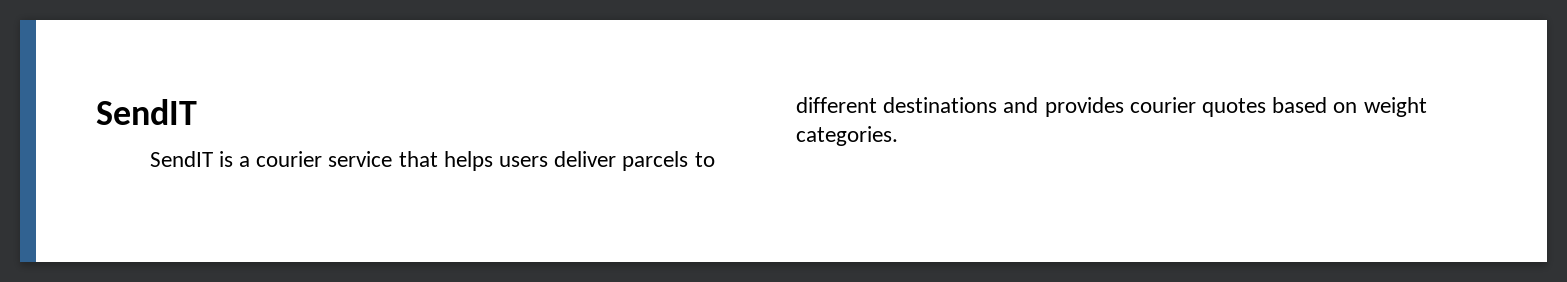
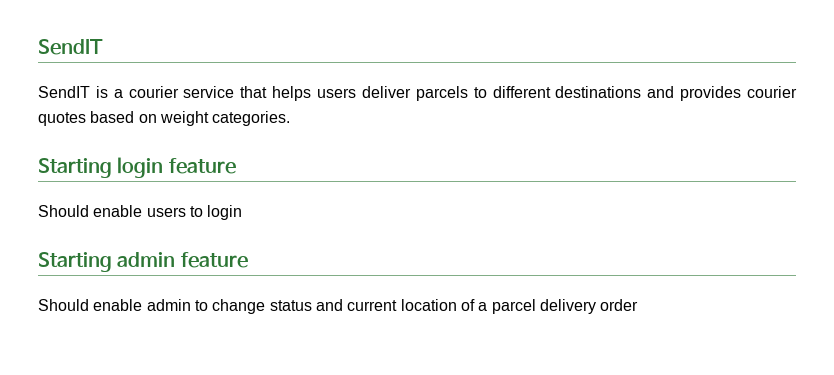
(898, 136) none -> [38,157,236,178] [38,205,243,220] [38,252,248,272] [38,299,639,314] // Starting login feature // Should enable users to login // Starting admin feature // Should enable admin to change status and current location of a parcel delivery order

